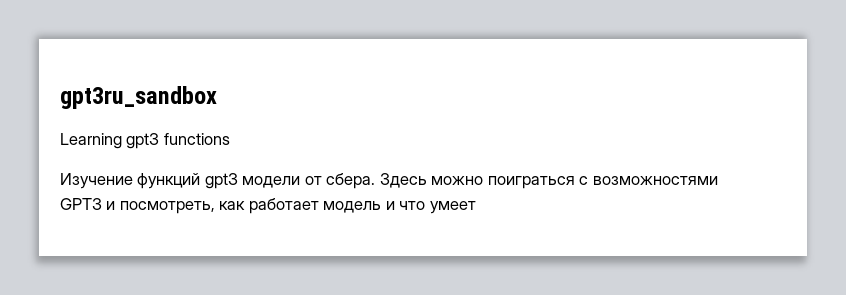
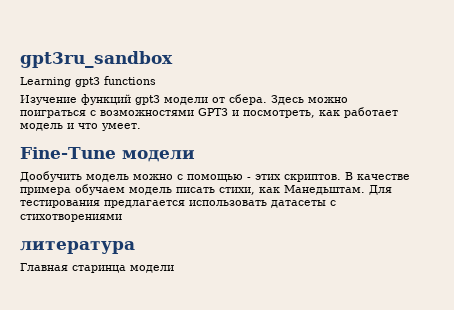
[429,201,476,214] умеет -> [102,123,141,131] [20,147,195,162] [20,171,410,182] [20,184,392,195] [20,200,336,208] [20,214,122,222] [20,241,135,254] [20,263,174,273] умеет. // Fine-Tune модели // Дообучить модель можно c помощью - этих скриптов. В качестве примера обучаем модель писать стихи, как Манедьштам. Для тестирования предлагается использовать датасеты с стихотворениями // литература // Главная старинца модели

